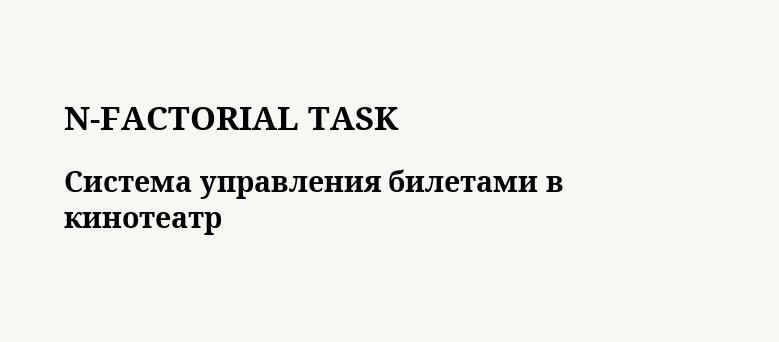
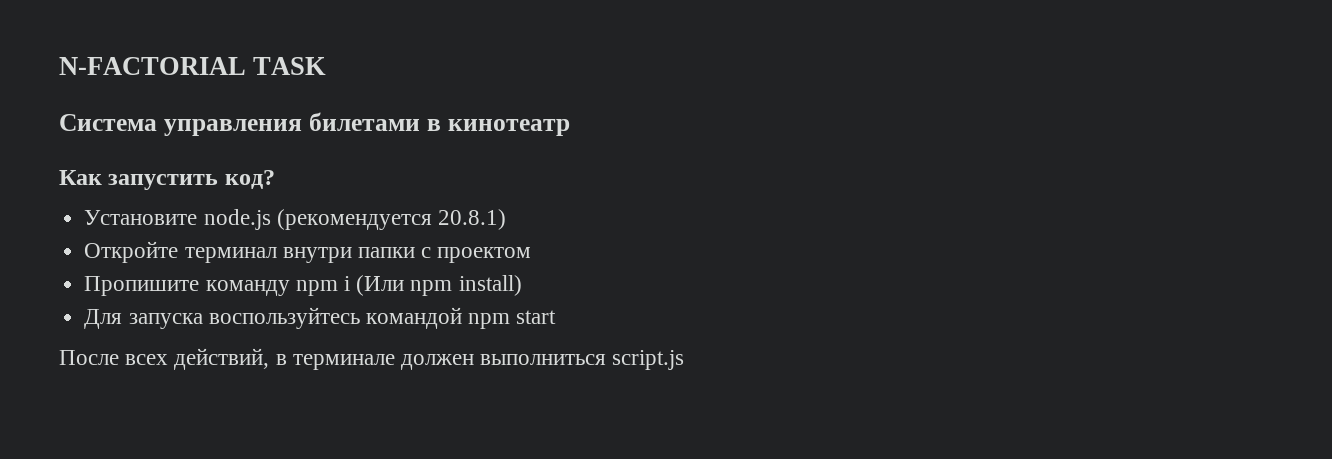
(222, 223) none -> [59,170,275,190] [84,209,506,230] [84,241,532,263] [84,275,522,296] [84,307,557,329] [59,348,685,370] // Как запустить код? // Установите node.js (рекомендуется 20.8.1) // Откройте терминал внутри папки с проектом // Пропишите команду npm i (Или npm install) // Для запуска воспользуйтесь командой npm start // После всех действий, в терминале должен выполниться script.js

